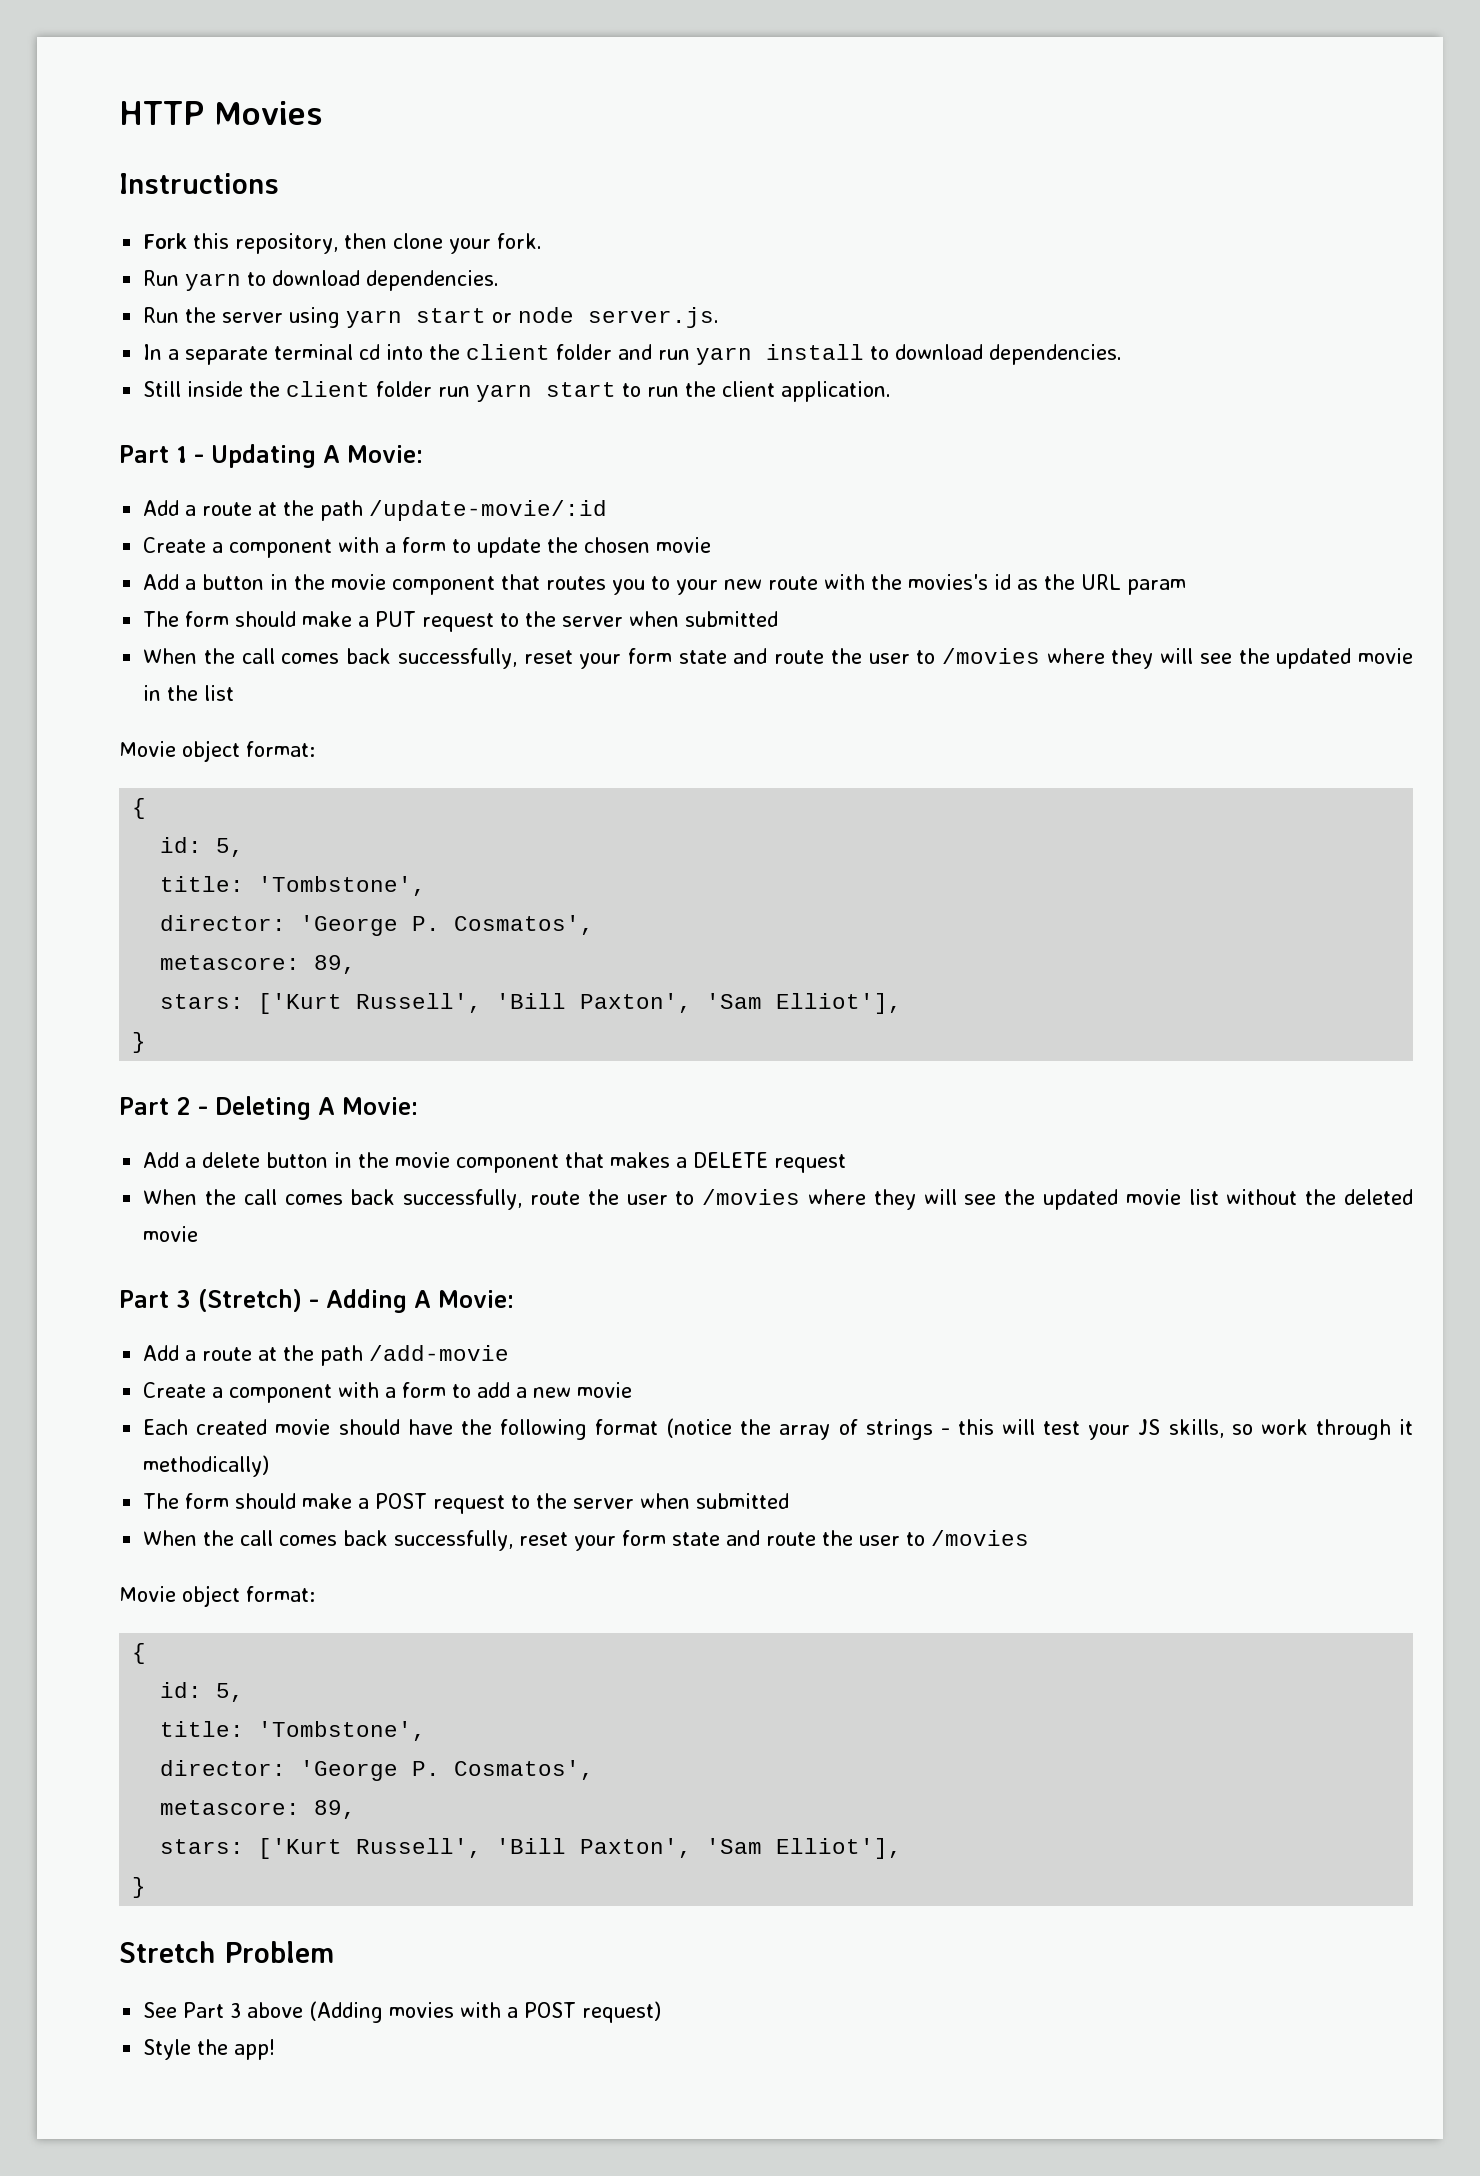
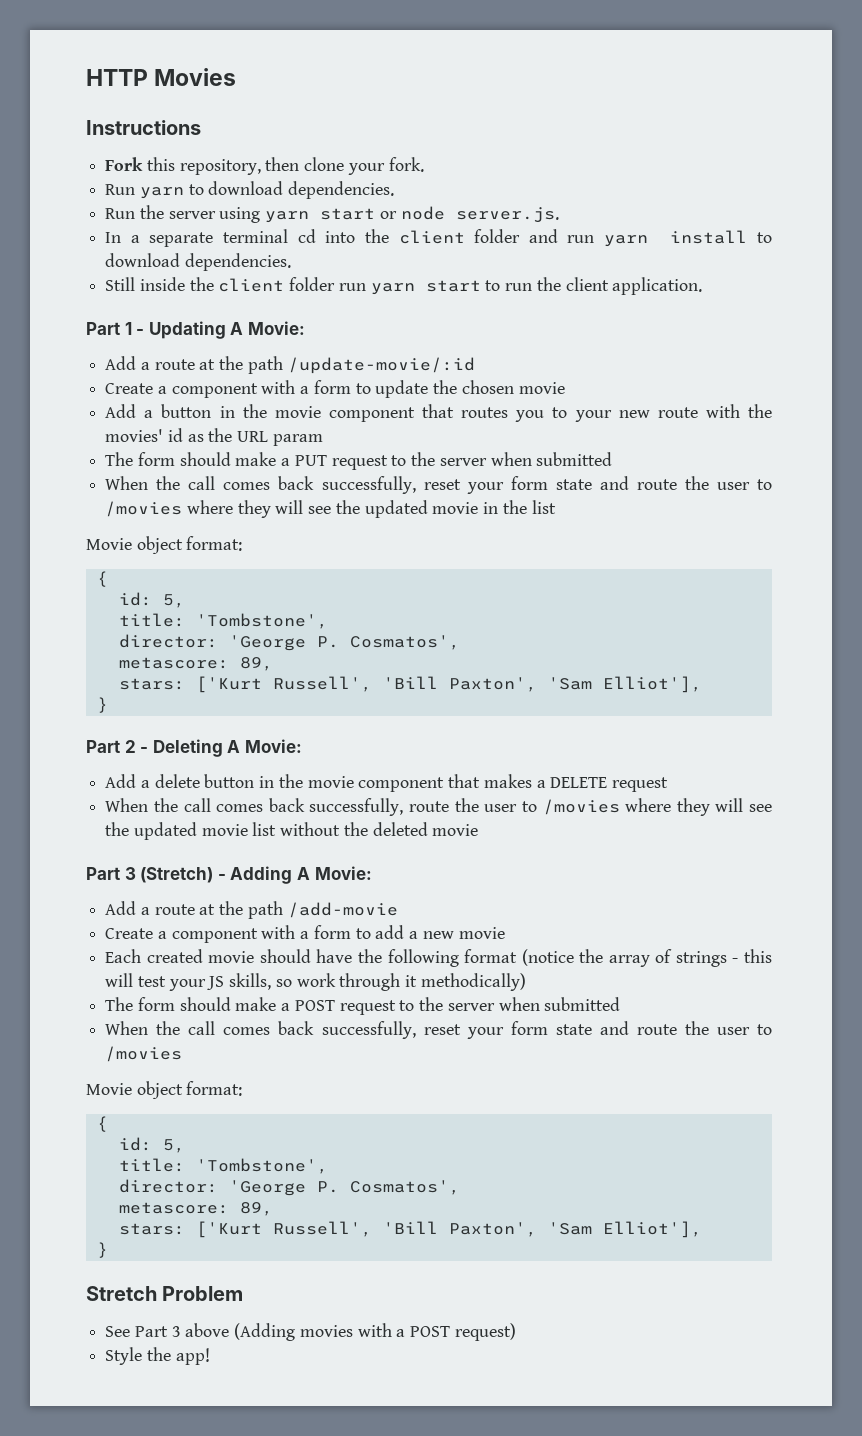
[908,574,989,590] movies's -> [105,429,164,442] movies'

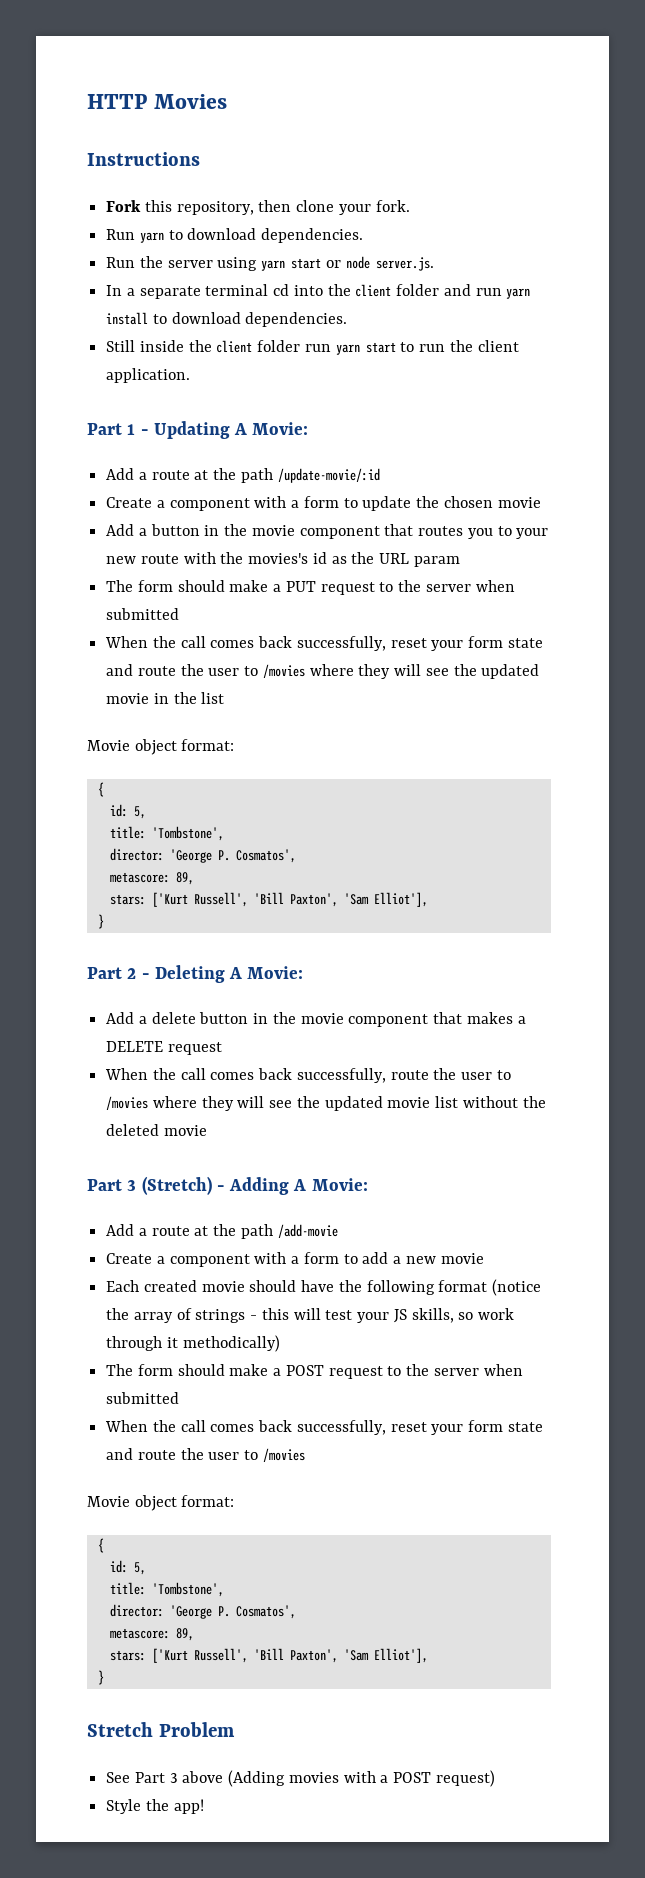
[105,429,164,442] movies' -> [248,553,309,564] movies's

